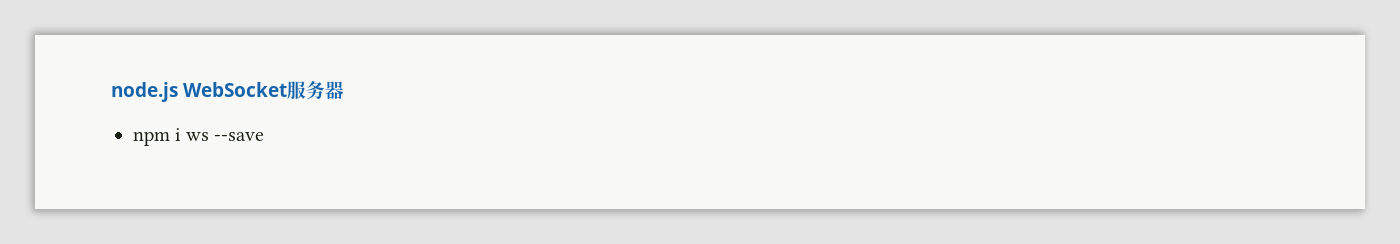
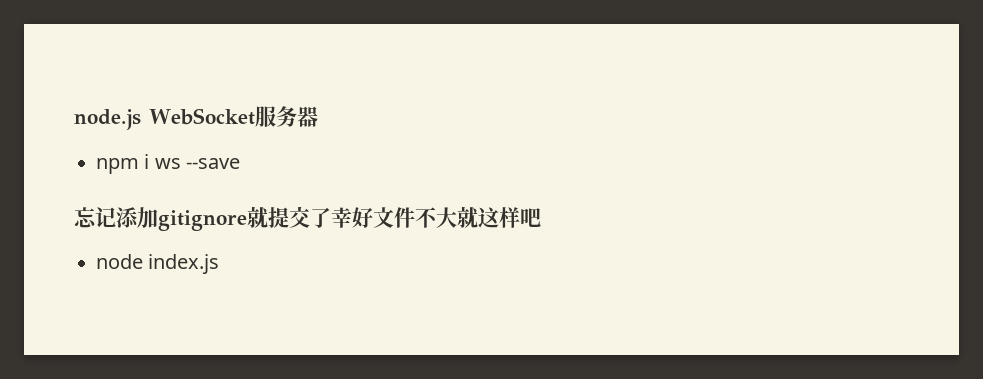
(265, 136) none -> [74,206,541,231] [96,254,220,274] // 忘记添加gitignore就提交了幸好文件不大就这样吧 // node index.js

